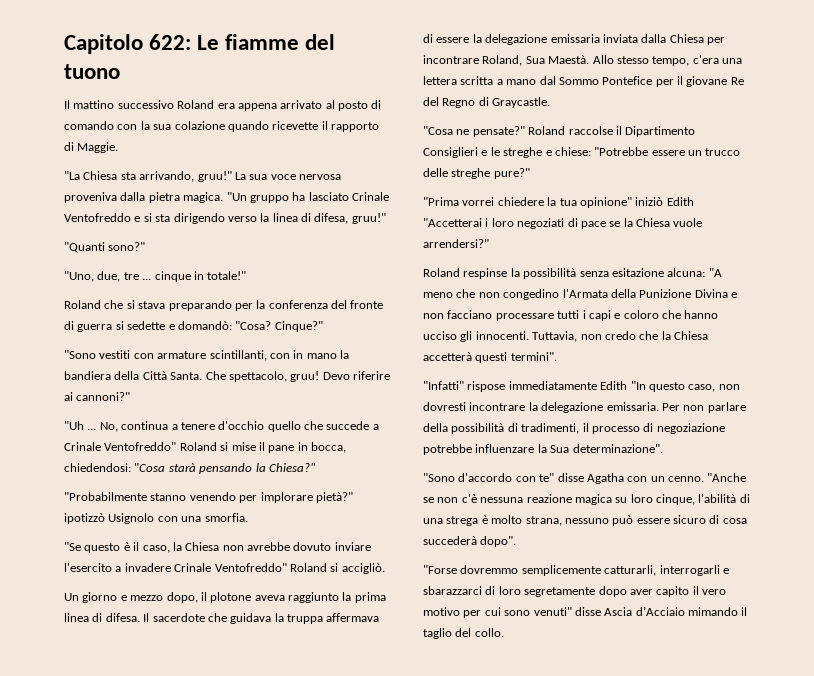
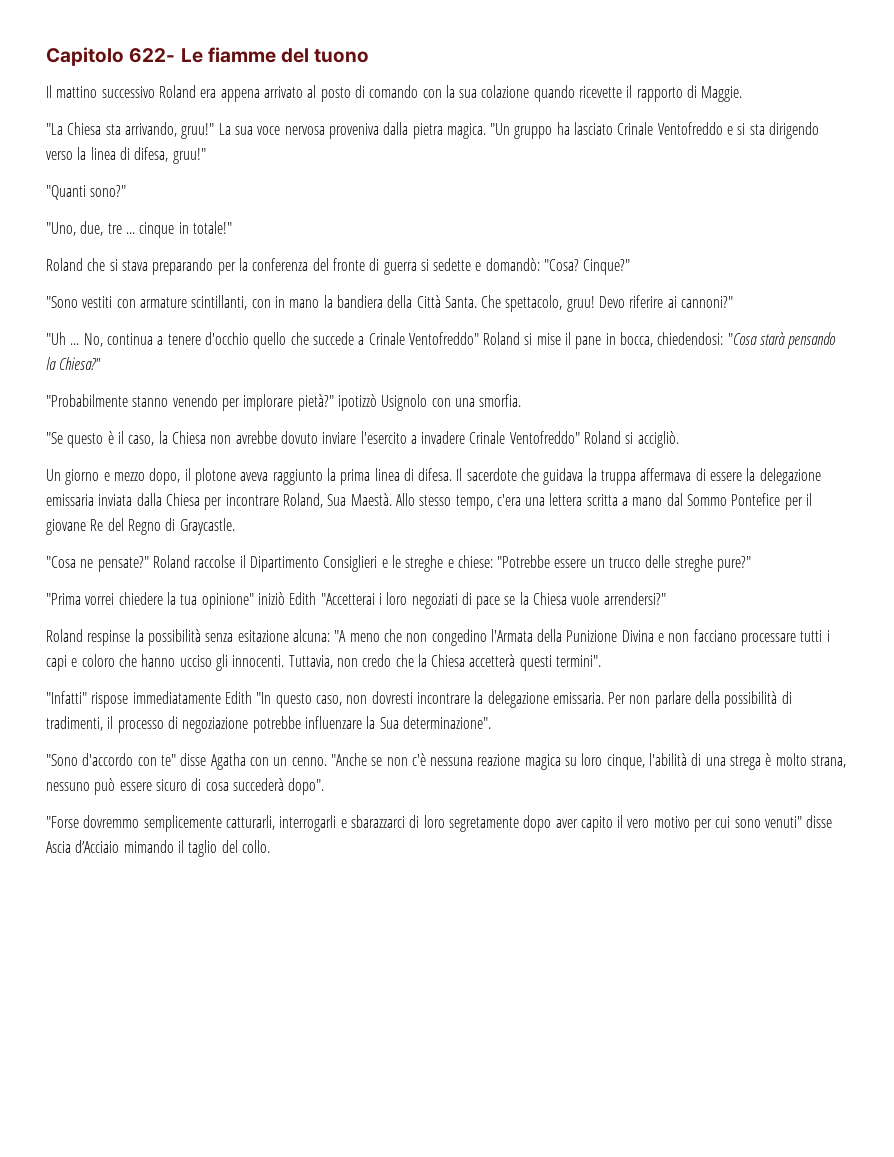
[149,34,192,50] 622: -> [129,48,176,63] 622-

